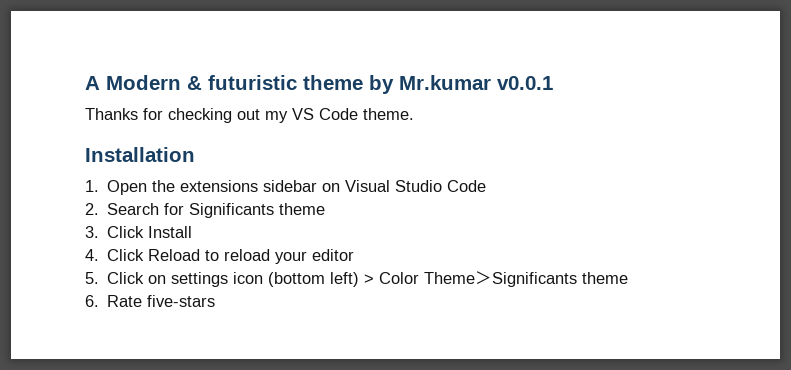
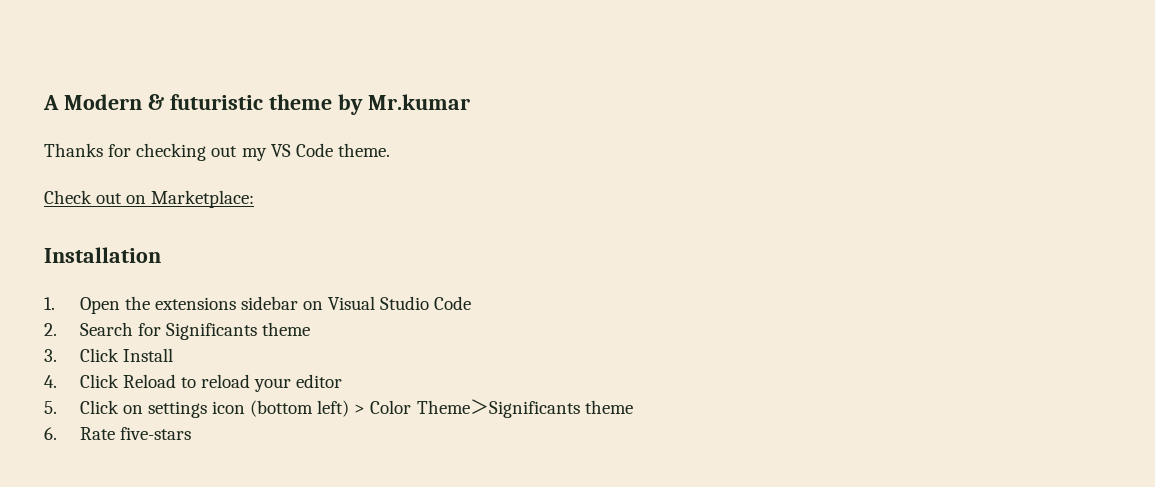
[497,76,553,90] v0.0.1 -> (470, 102) none
(414, 114) none -> [44,190,255,208] // Check out on Marketplace:

